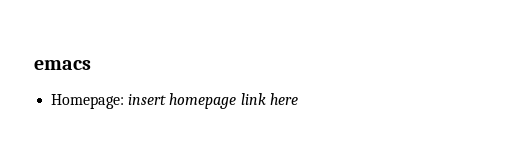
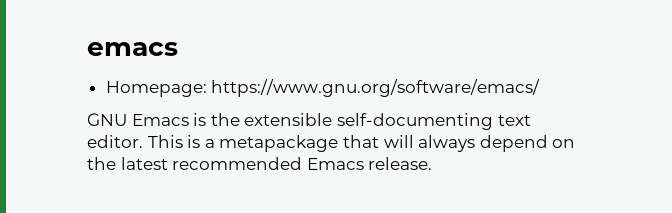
[128,93,298,109] insert homepage link here -> [211,79,541,97] [87,113,531,130] [87,135,576,152] [87,157,433,170] https://www.gnu.org/software/emacs/ // GNU Emacs is the extensible self-documenting text editor. This is a metapackage that will always depend on the latest recommended Emacs release.

